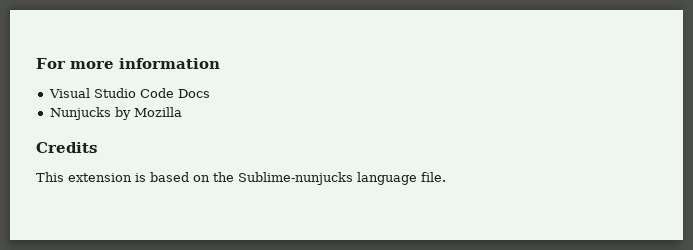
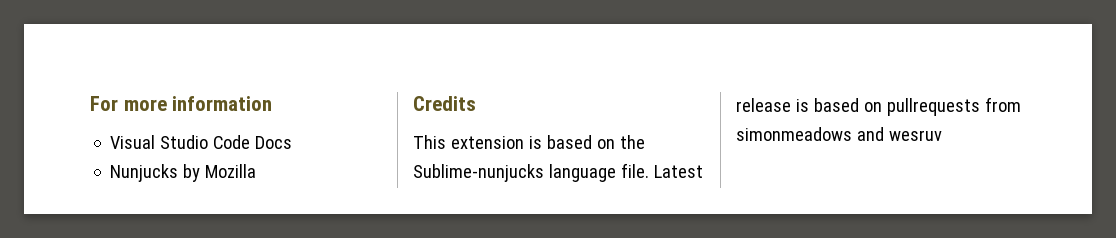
(446, 177) none -> [653,165,703,178] [736,97,1021,116] [736,127,942,141] Latest release is based on pullrequests from simonmeadows and wesruv

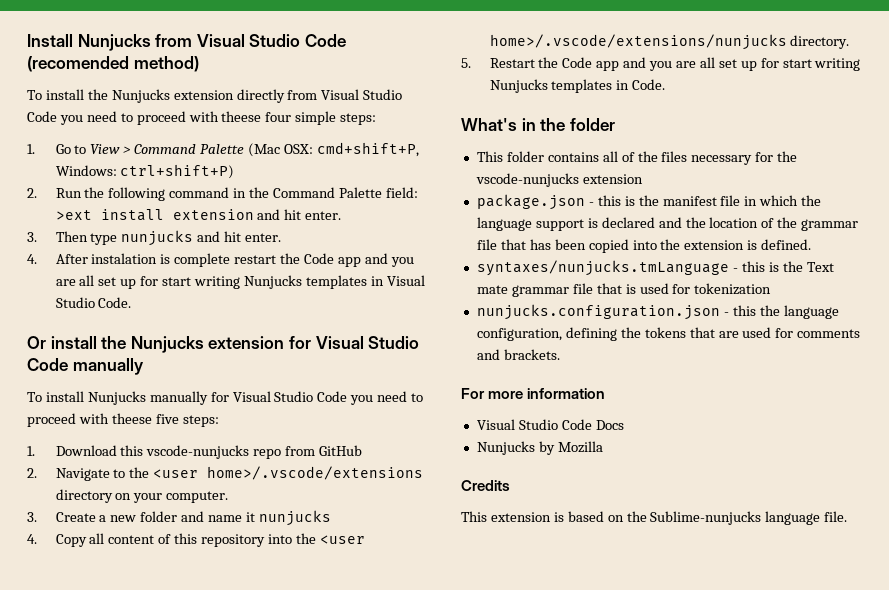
(90, 103) none -> [27,34,346,51] [27,56,199,72] [27,89,403,103] [27,111,377,125] [27,142,419,157] [55,164,235,179] [27,187,418,201] [55,209,342,221] [27,230,282,246] [27,253,414,267] [55,275,425,289] [55,297,132,308] [27,336,420,353] [27,358,144,375] [27,391,424,405] [27,413,219,427] [27,445,363,459] [27,466,424,481] [55,489,229,503] [27,510,331,526] [27,533,365,547] [489,34,850,50] [461,57,861,71] [489,79,666,93] [461,118,615,131] [476,151,798,165] [475,173,643,187] [476,194,822,210] [476,217,859,231] [476,239,812,253] [476,260,834,276] [476,283,772,297] [476,304,839,320] [476,327,861,341] [476,349,560,360] Install Nunjucks from Visual Studio Code (recomended method) // To install the Nunjucks extension directly from Visual Studio Code you need to proceed with theese four simple steps: // 1. Go to View > Command Palette (Mac OSX: cmd+shift+P, Windows: ctrl+shift+P) // 2. Run the following command in the Command Palette field: >ext install extension and hit enter. // 3. Then type nunjucks and hit enter. // 4. After instalation is complete restart the Code app and you are all set up for start writing Nunjucks templates in Visual Studio Code. // Or install the Nunjucks extension for Visual Studio Code manually // To install Nunjucks manually for Visual Studio Code you need to proceed with theese five steps: // 1. Download this vscode-nunjucks repo from GitHub // 2. Navigate to the <user home>/.vscode/extensions directory on your computer. // 3. Create a new folder and name it nunjucks // 4. Copy all content of this repository into the <user home>/.vscode/extensions/nunjucks directory. // 5. Restart the Code app and you are all set up for start writing Nunjucks templates in Code. // What's in the folder // This folder contains all of the files necessary for the vscode-nunjucks extension // package.json - this is the manifest file in which the language support is declared and the location of the grammar file that has been copied into the extension is defined. // syntaxes/nunjucks.tmLanguage - this is the Text mate grammar file that is used for tokenization // nunjucks.configuration.json - this the language configuration, defining the tokens that are used for comments and brackets. //
[653,165,703,178] [736,97,1021,116] [736,127,942,141] Latest release is based on pullrequests from simonmeadows and wesruv -> (848, 516) none

